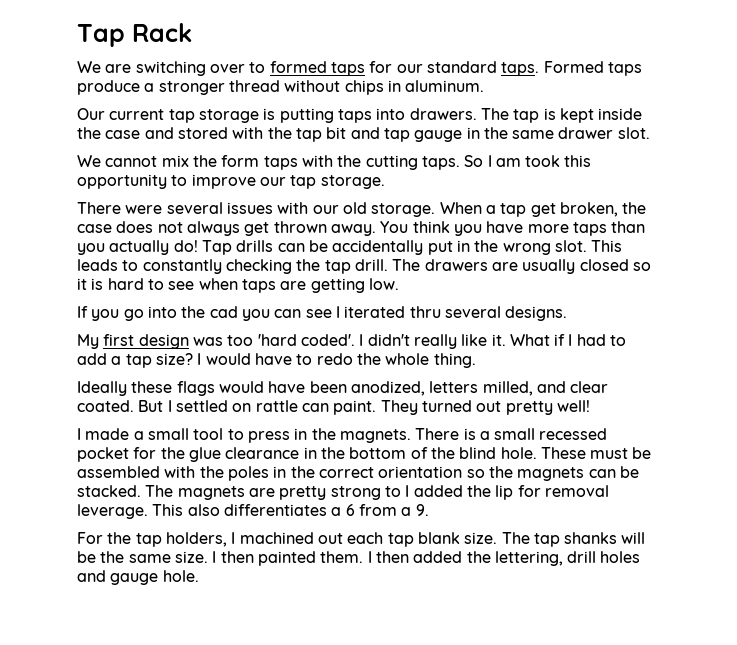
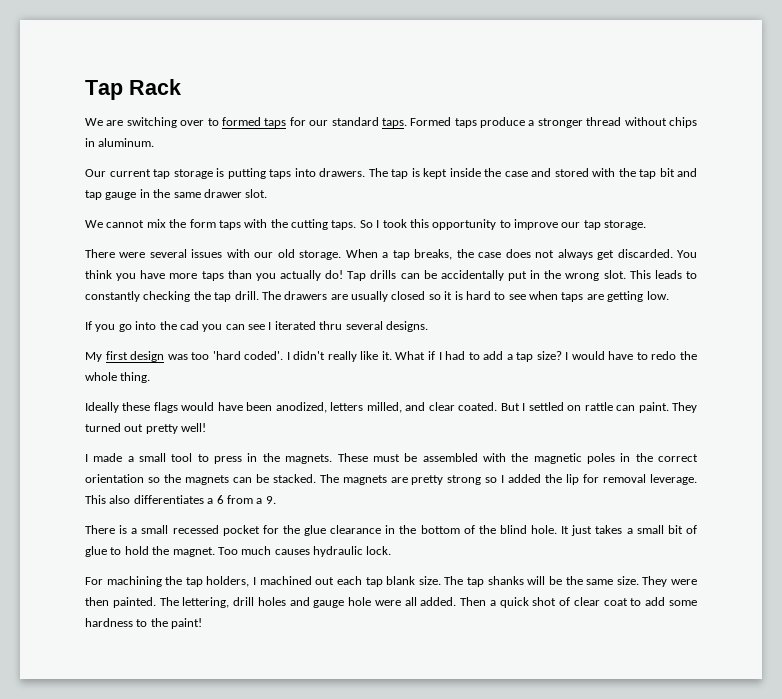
[495,158,521,167] am -> (380, 224) none
[530,202,618,217] get broken, -> [414,249,453,260] breaks,
[273,221,376,236] thrown away. -> [617,249,673,258] discarded.
(411, 436) none -> [337,453,699,464] [85,474,698,485] [85,495,276,504] These must be assembled with the magnetic poles in the correct orientation so the magnets can be stacked. The magnets are pretty strong so I added the lip for removal leverage. This also differentiates a 6 from a 9. //
[540,447,652,459] [77,466,639,481] [77,485,609,500] [77,504,429,519] These must be assembled with the poles in the correct orientation so the magnets can be stacked. The magnets are pretty strong to I added the lip for removal leverage. This also differentiates a 6 from a 9. -> [561,525,698,536] [85,546,392,557] It just takes a small bit of glue to hold the magnet. Too much causes hydraulic lock.
(103, 538) none -> [106,576,162,587] machining
[212,551,491,566] I then painted them. I then added the -> [642,576,697,587] [85,597,179,608] They were then painted. The
[162,570,199,582] hole. -> [348,597,698,608] [85,618,203,629] hole were all added. Then a quick shot of clear coat to add some hardness to the paint!

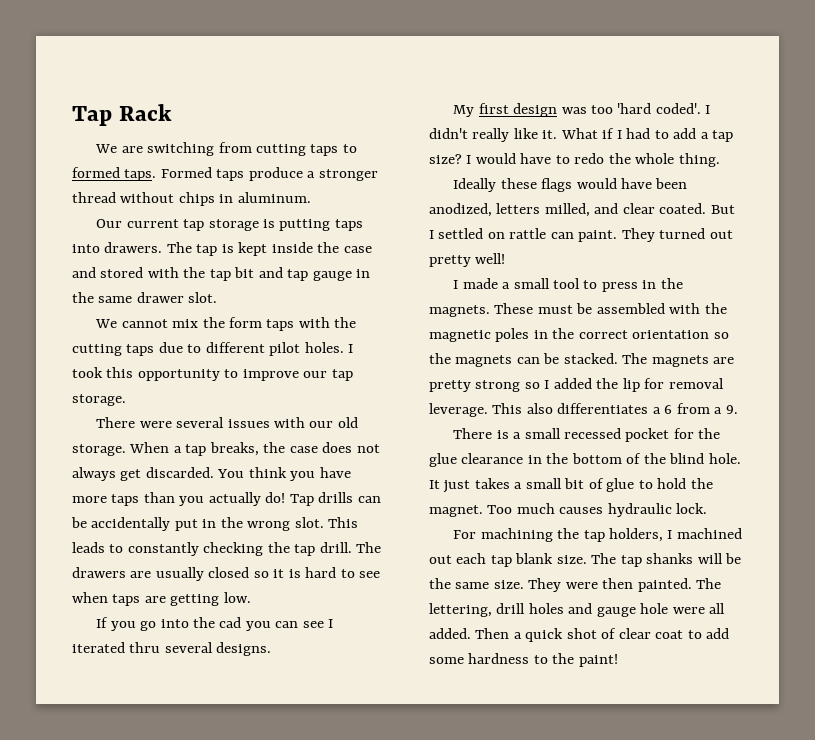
[180,117,379,128] over to formed taps for our standard -> [218,142,357,156] [72,167,120,178] from cutting taps to formed
[331,220,373,230] taps. So -> [126,342,344,356] taps due to different pilot holes.

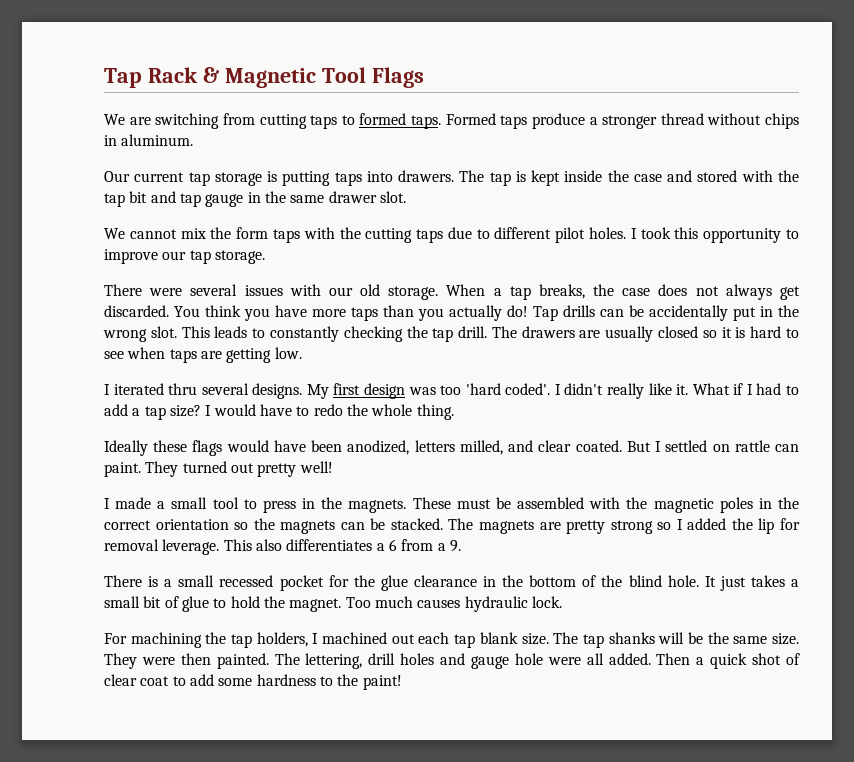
(173, 112) none -> [202,67,424,88] & Magnetic Tool Flags
[96,617,324,631] If you go into the cad you can see -> (302, 353) none
(272, 649) // -> (303, 391) none

